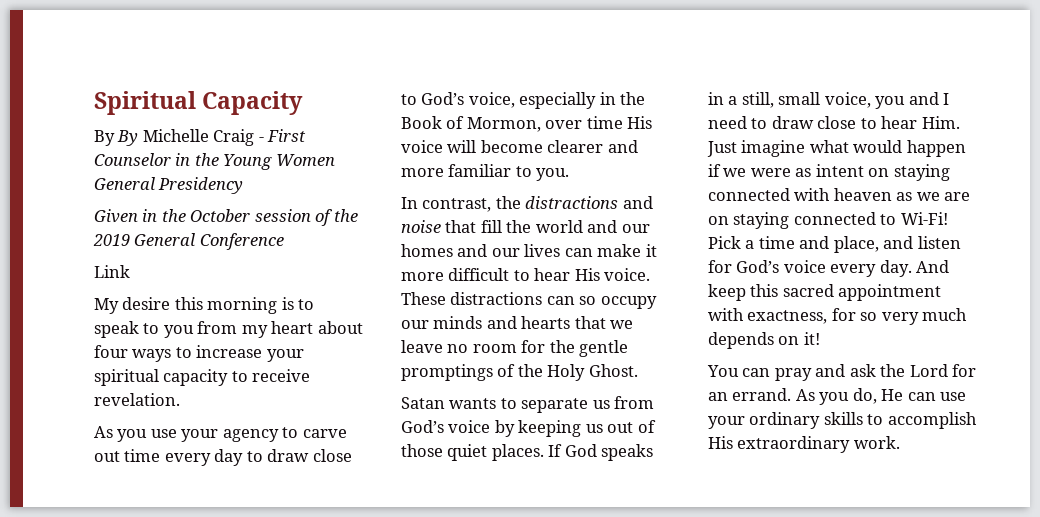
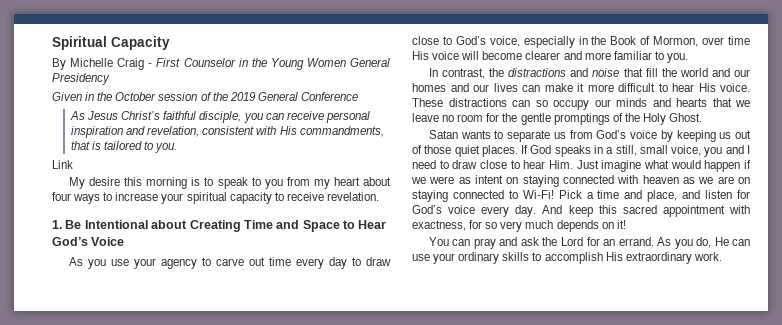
[117,130,139,146] By -> (66, 64) none
(284, 241) none -> [70,111,370,123] [71,126,384,138] [71,141,178,153] // As Jesus Christ’s faithful disciple, you can receive personal inspiration and revelation, consistent with His commandments, that is tailored to you.
(180, 399) none -> [52,220,387,232] [52,237,125,246] // 1. Be Intentional about Creating Time and Space to Hear God’s Voice

